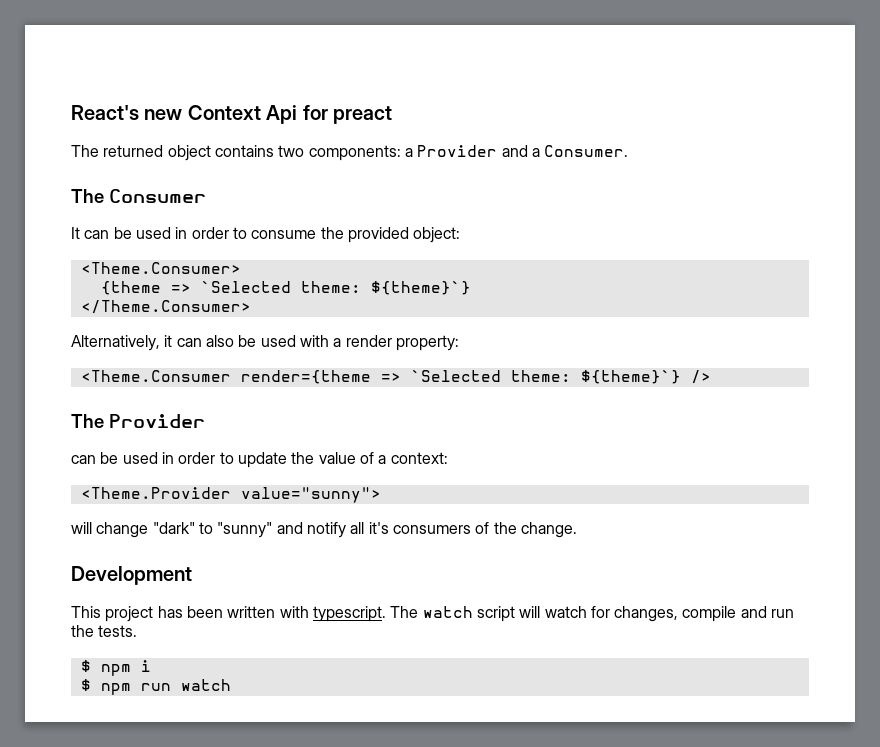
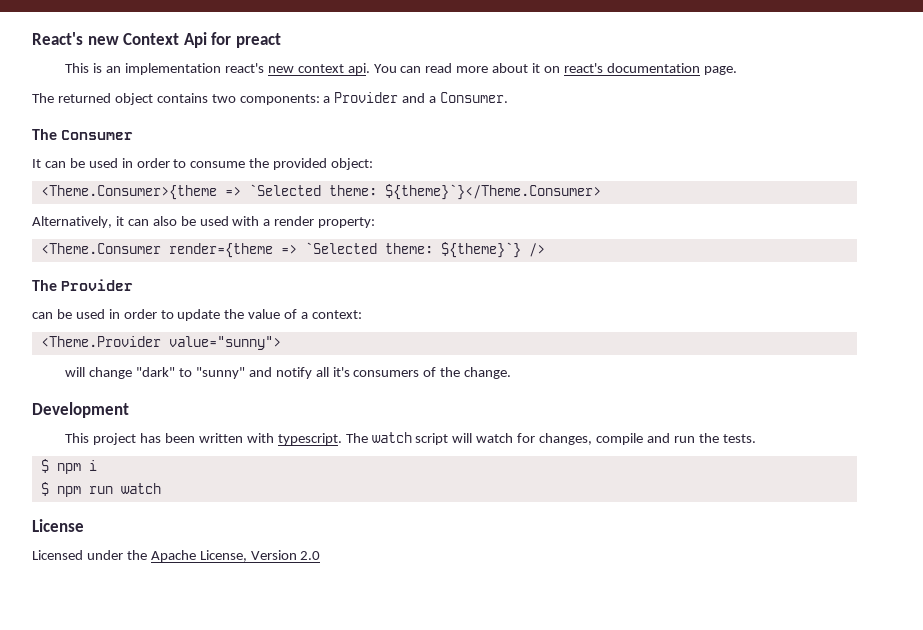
(392, 115) none -> [65,63,737,75] // This is an implementation react's new context api. You can read more about it on react's documentation page.
[80,262,241,274] [100,281,471,295] [80,300,251,314] <Theme.Consumer> // {theme => `Selected theme: ${theme}`} // </Theme.Consumer> -> [40,184,601,200] <Theme.Consumer>{theme => `Selected theme: ${theme}`}</Theme.Consumer>
(231, 685) none -> [32,519,84,532] [32,550,321,562] // License // Licensed under the Apache License, Version 2.0

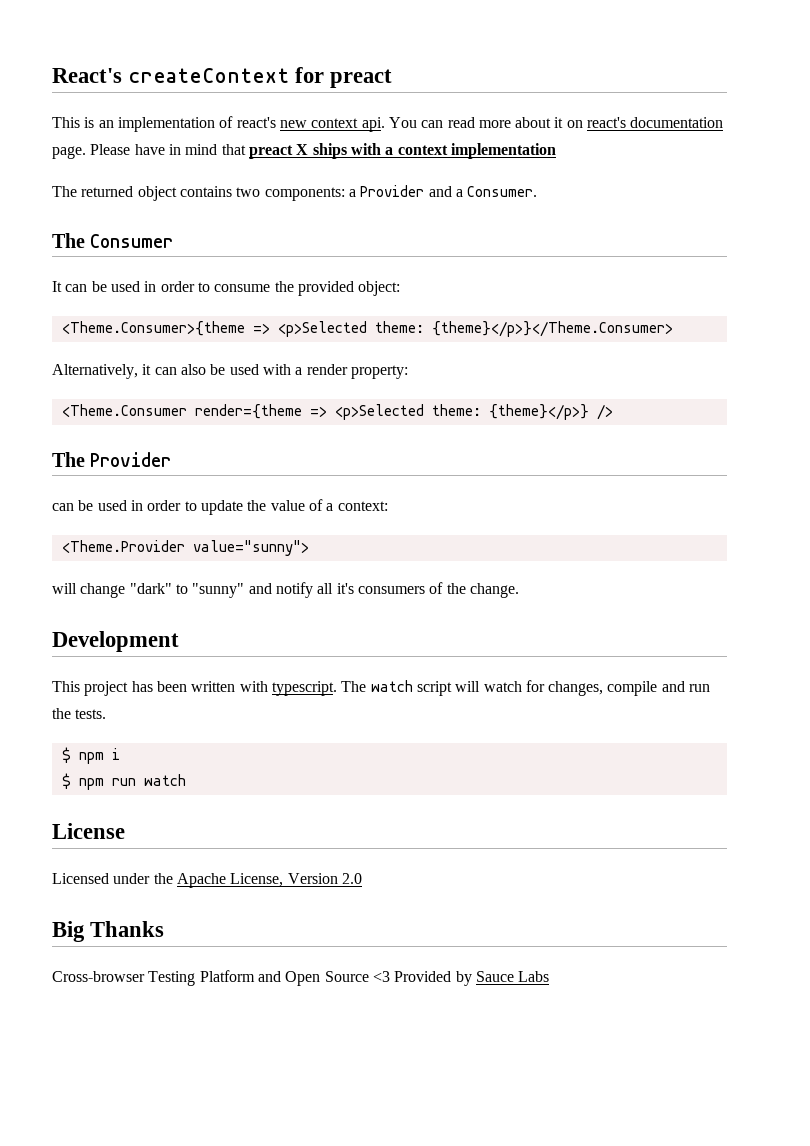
[87,32,207,48] new Context Api -> [128,68,290,83] createContext
(221, 69) none -> [219,116,234,128] of
(737, 70) none -> [90,143,556,159] Please have in mind that preact X ships with a context implementation
[248,184,601,200] `Selected theme: ${theme}`}</Theme.Consumer> -> [277,321,673,337] <p>Selected theme: {theme}</p>}</Theme.Consumer>
[304,242,521,258] `Selected theme: ${theme}`} -> [334,404,589,420] <p>Selected theme: {theme}</p>}
(321, 555) none -> [52,921,165,942] [52,970,550,986] // Big Thanks // Cross-browser Testing Platform and Open Source <3 Provided by Sauce Labs

